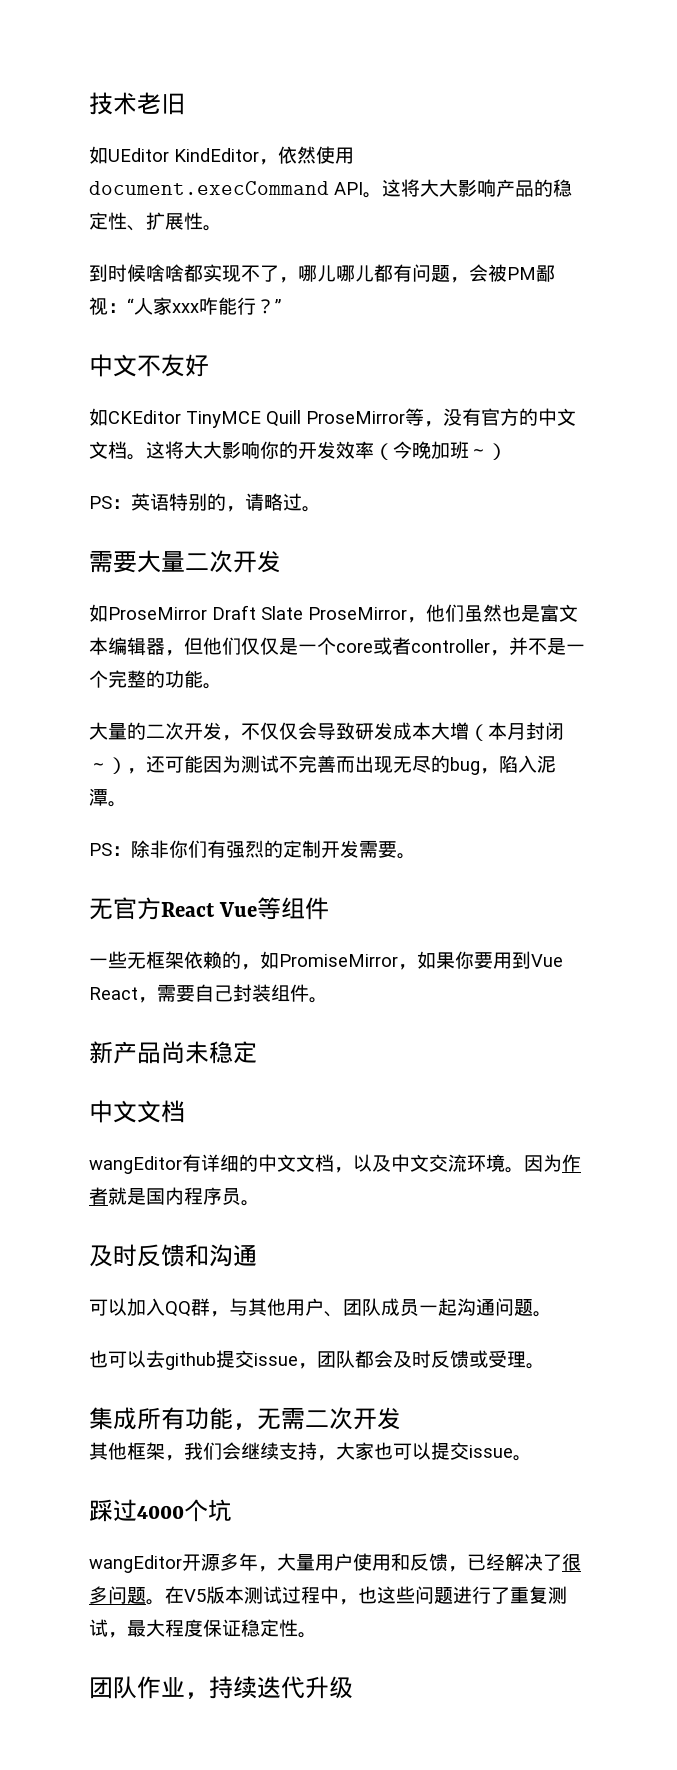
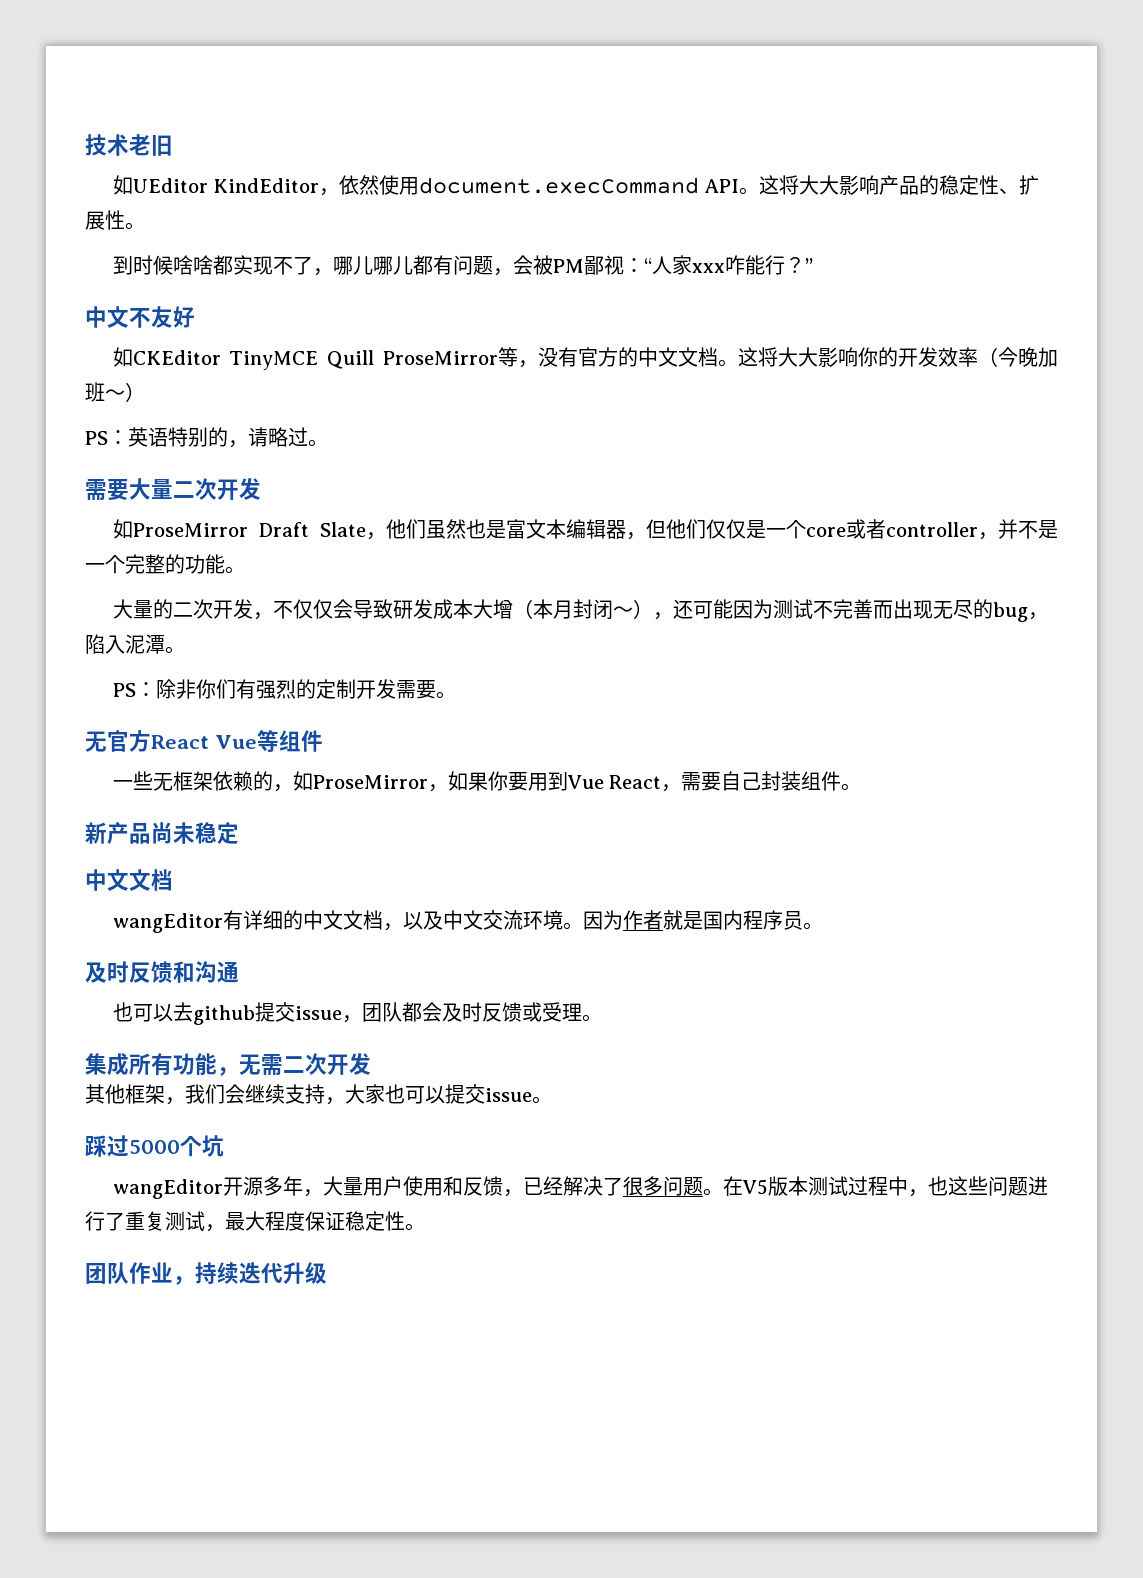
[308,607,407,620] ProseMirror -> (367, 529) none
[279,954,398,967] PromiseMirror -> [312,775,428,789] ProseMirror
[89,1298,552,1317] // 可以加入QQ群，与其他用户、团队成员一起沟通问题。 -> (239, 972) none
[137,1505,184,1519] 4000 -> [129,1140,180,1154] 5000

